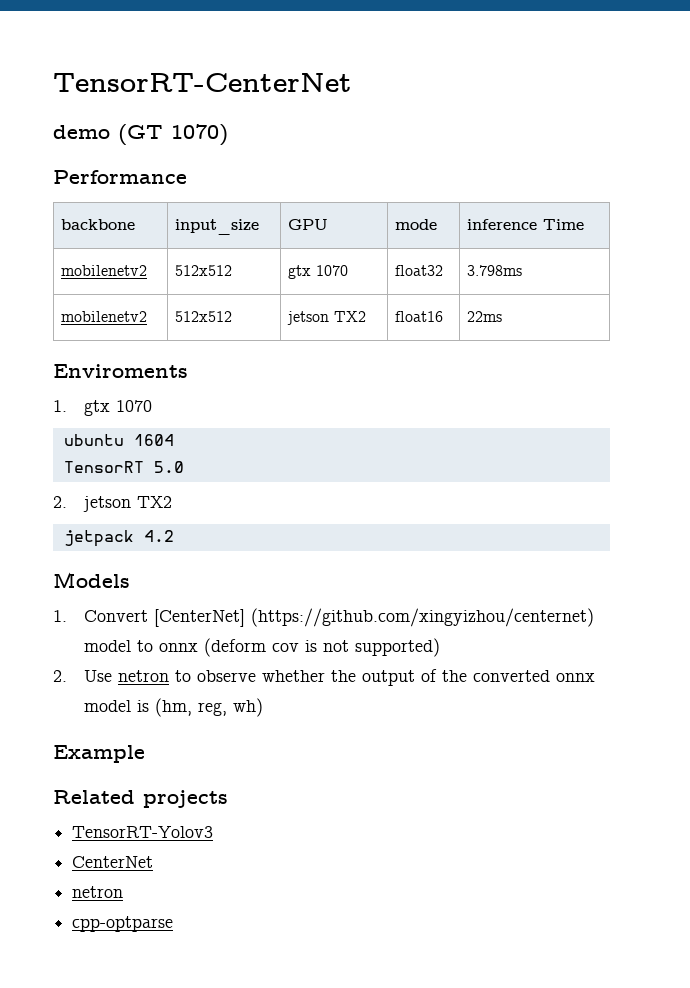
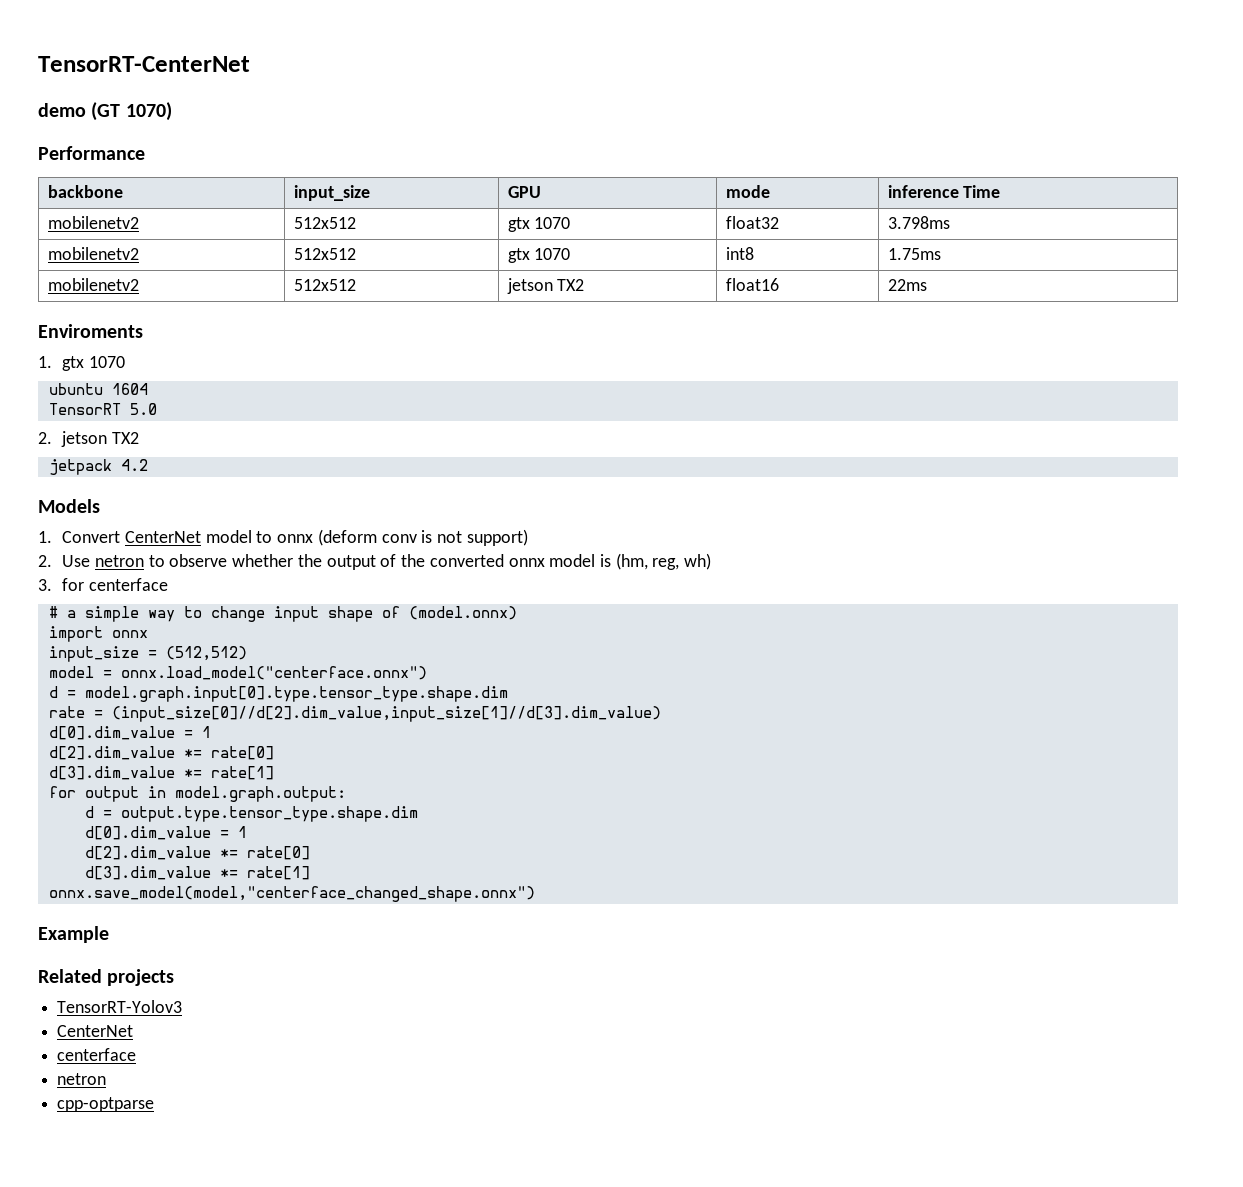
(522, 270) none -> [47,247,139,260] [293,248,356,260] [507,248,571,263] [725,247,754,260] [887,248,941,260] // mobilenetv2 | 512x512 | gtx 1070 | int8 | 1.75ms
[153,608,594,627] [CenterNet] (https://github.com/xingyizhou/centernet) -> [125,531,202,543] CenterNet
[271,643,299,652] cov -> [381,534,417,543] conv
[354,638,440,657] supported) -> [466,529,528,546] support)
(263, 707) none -> [38,578,169,591] [48,606,517,622] [48,626,148,642] [48,646,247,662] [48,666,427,680] [48,686,508,702] [48,706,661,722] [48,726,211,740] [48,746,274,760] [48,766,274,780] [48,786,346,802] [84,806,418,822] [84,826,247,840] [84,846,310,860] [84,866,310,880] [48,886,535,902] // 3. for centerface // # a simple way to change input shape of (model.onnx) // import onnx // input_size = (512,512) // model = onnx.load_model("centerface.onnx") // d = model.graph.input[0].type.tensor_type.shape.dim // rate = (input_size[0]//d[2].dim_value,input_size[1]//d[3].dim_value) // d[0].dim_value = 1 // d[2].dim_value *= rate[0] // d[3].dim_value *= rate[1] // for output in model.graph.output: // d = output.type.tensor_type.shape.dim // d[0].dim_value = 1 // d[2].dim_value *= rate[0] // d[3].dim_value *= rate[1] // onnx.save_model(model,"centerface_changed_shape.onnx")
(154, 862) none -> [57,1048,137,1061] // centerface

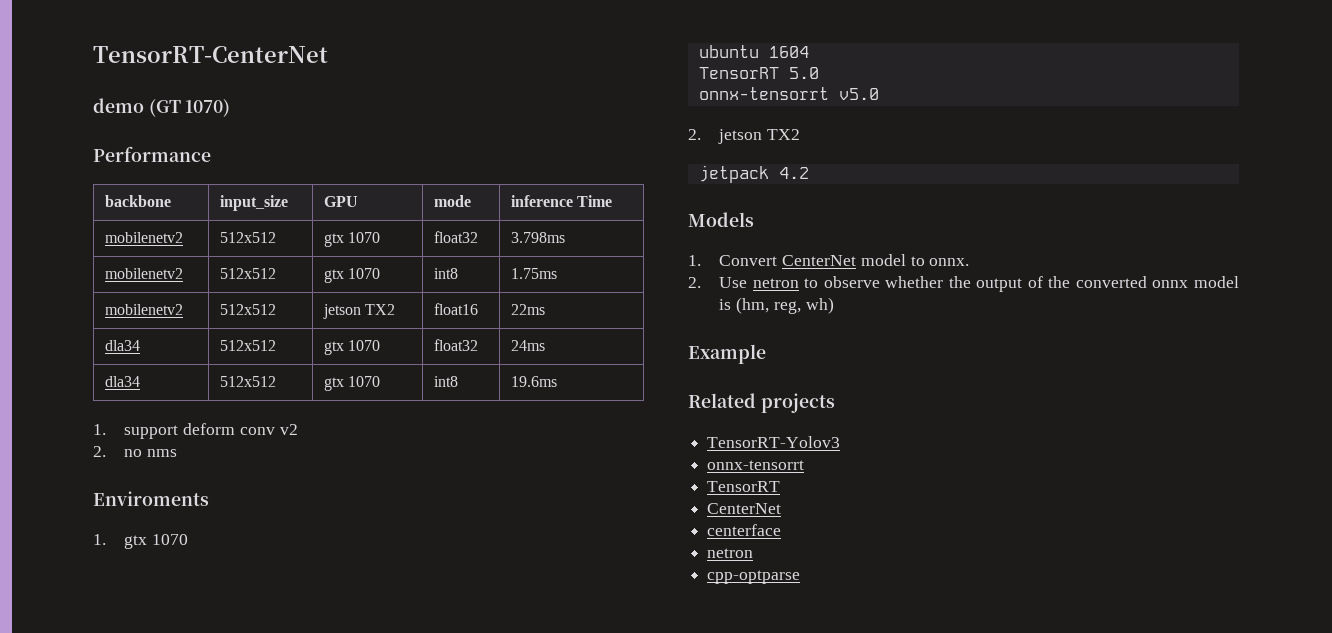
(927, 285) none -> [104,340,140,351] [219,340,276,351] [323,340,381,355] [433,339,478,351] [510,340,545,351] [104,376,140,387] [219,376,276,387] [323,376,381,391] [433,376,458,387] [510,376,557,387] [93,423,298,439] [93,446,178,457] // dla34 | 512x512 | gtx 1070 | float32 | 24ms // dla34 | 512x512 | gtx 1070 | int8 | 19.6ms // 1. support deform conv v2 // 2. no nms
(157, 409) none -> [698,87,879,100] // onnx-tensorrt v5.0
[277,529,528,546] onnx (deform conv is not support) -> [929,258,970,266] onnx.
[38,578,169,591] [48,606,517,622] [48,626,148,642] [48,646,247,662] [48,666,427,680] [48,686,508,702] [48,706,661,722] [48,726,211,740] [48,746,274,760] [48,766,274,780] [48,786,346,802] [84,806,418,822] [84,826,247,840] [84,846,310,860] [84,866,310,880] [48,886,535,902] // 3. for centerface // # a simple way to change input shape of (model.onnx) // import onnx // input_size = (512,512) // model = onnx.load_model("centerface.onnx") // d = model.graph.input[0].type.tensor_type.shape.dim // rate = (input_size[0]//d[2].dim_value,input_size[1]//d[3].dim_value) // d[0].dim_value = 1 // d[2].dim_value *= rate[0] // d[3].dim_value *= rate[1] // for output in model.graph.output: // d = output.type.tensor_type.shape.dim // d[0].dim_value = 1 // d[2].dim_value *= rate[0] // d[3].dim_value *= rate[1] // onnx.save_model(model,"centerface_changed_shape.onnx") -> (834, 305) none
(183, 1006) none -> [707,460,805,470] [707,481,781,492] // onnx-tensorrt // TensorRT

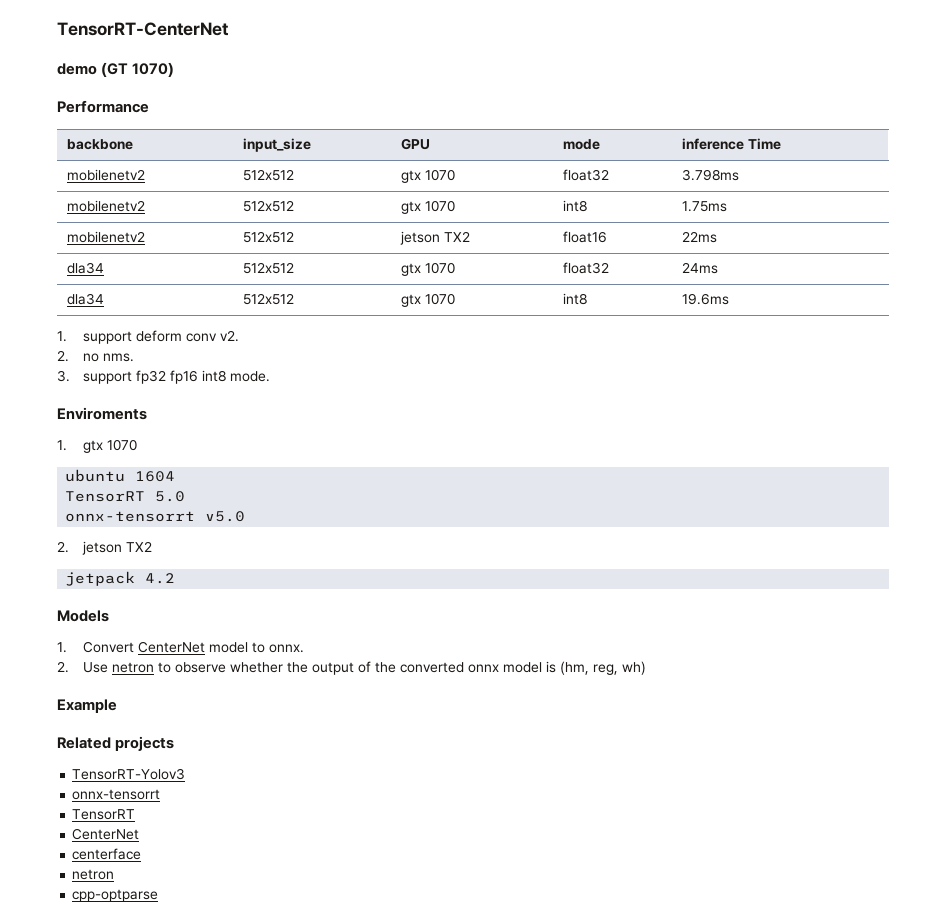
[279,424,298,435] v2 -> [219,330,239,342] v2.
[147,449,178,457] nms -> [102,353,134,362] [57,370,270,384] nms. // 3. support fp32 fp16 int8 mode.

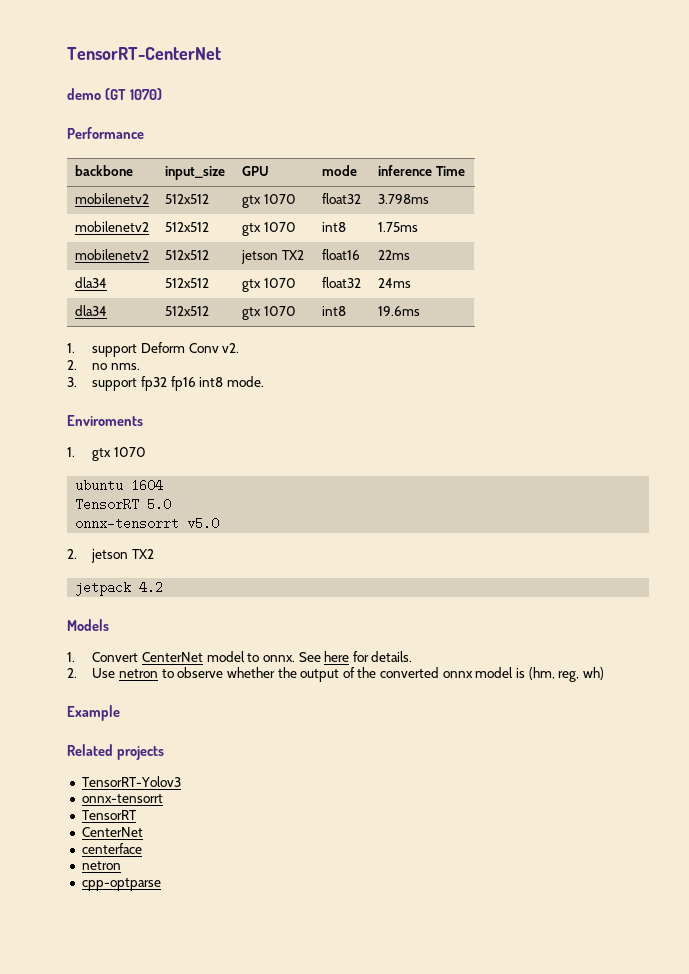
[135,330,217,342] deform conv -> [140,342,219,353] Deform Conv
(304, 648) none -> [298,651,413,662] See here for details.

